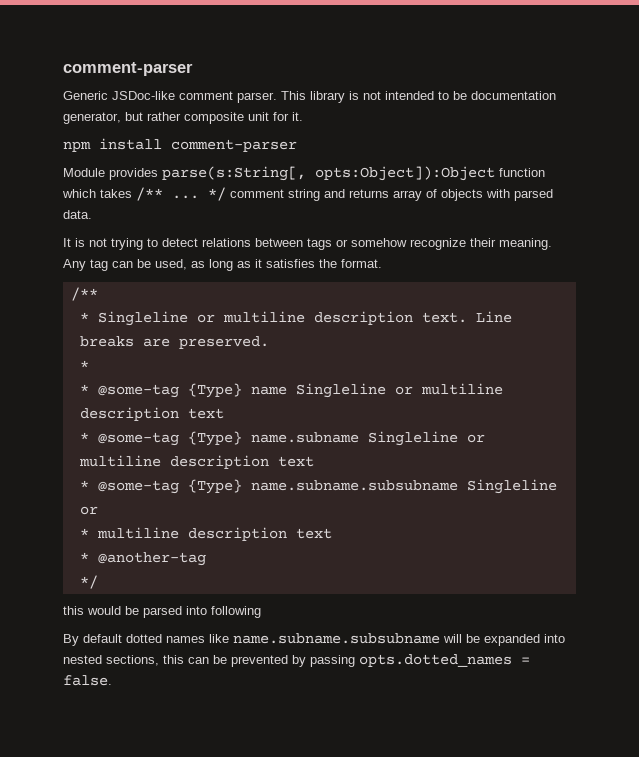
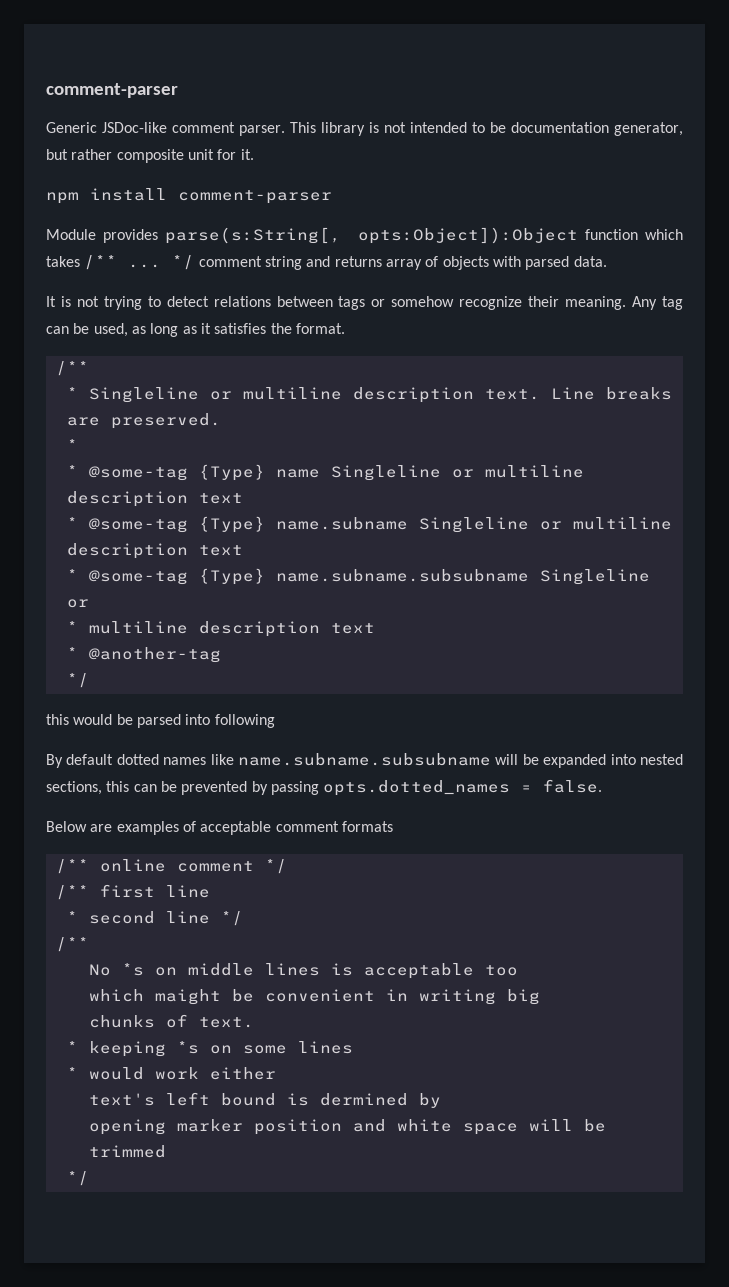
(112, 680) none -> [46,821,393,835] [55,859,287,874] [55,884,210,900] [66,911,243,926] [55,937,89,952] [88,963,518,979] [88,989,540,1005] [88,1014,254,1028] [66,1041,353,1057] [66,1067,276,1080] [88,1092,441,1108] [88,1119,606,1135] [88,1145,166,1158] [66,1171,89,1186] // Below are examples of acceptable comment formats // /** online comment */ // /** first line // * second line */ // /** // No *s on middle lines is acceptable too // which maight be convenient in writing big // chunks of text. // * keeping *s on some lines // * would work either // text's left bound is dermined by // opening marker position and white space will be trimmed // */

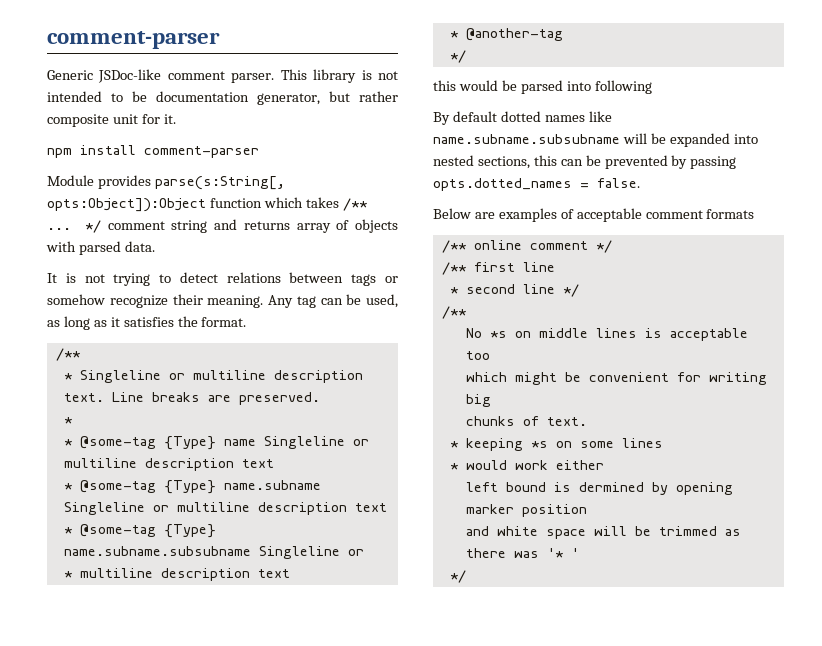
[154,989,221,1005] maight -> [514,372,557,385] might
[385,989,408,1001] in -> [676,372,701,382] for
[88,1093,155,1106] text's -> (604, 465) none
(441, 1100) // -> (668, 488) none
(342, 1127) none -> (587, 510) //
(166, 1151) none -> [724,529,741,536] [465,548,579,558] as there was '* '

